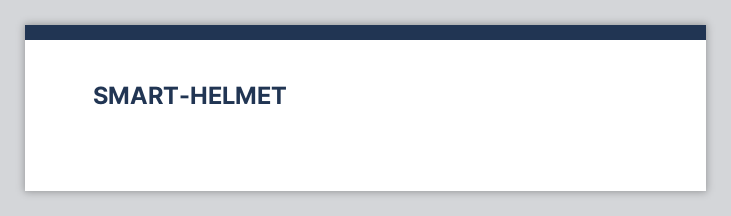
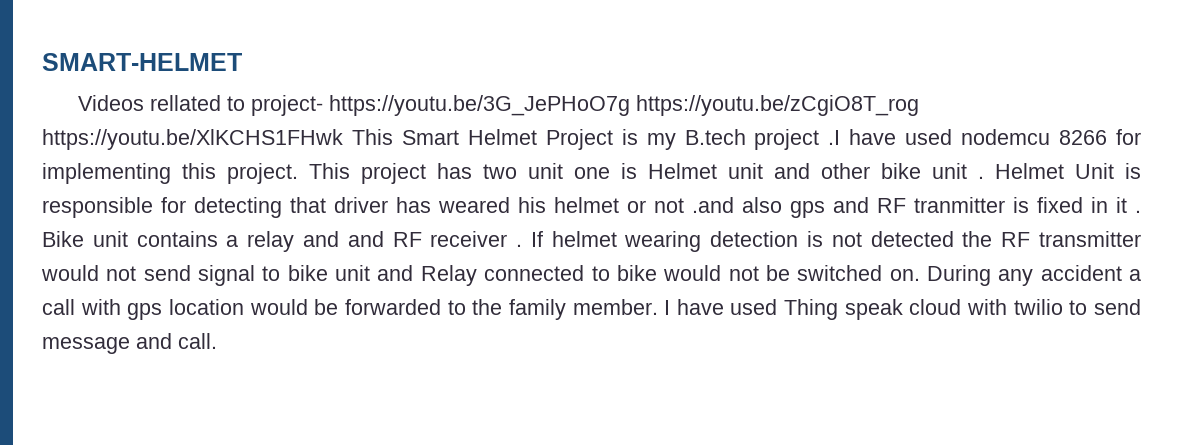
(287, 95) none -> [78,95,920,116] [42,129,1142,150] [42,163,1141,184] [42,197,1141,218] [42,231,1141,252] [41,265,1142,286] [42,299,1141,320] [42,333,217,354] // Videos rellated to project- https://youtu.be/3G_JePHoO7g https://youtu.be/zCgiO8T_rog https://youtu.be/XlKCHS1FHwk This Smart Helmet Project is my B.tech project .I have used nodemcu 8266 for implementing this project. This project has two unit one is Helmet unit and other bike unit . Helmet Unit is responsible for detecting that driver has weared his helmet or not .and also gps and RF tranmitter is fixed in it . Bike unit contains a relay and and RF receiver . If helmet wearing detection is not detected the RF transmitter would not send signal to bike unit and Relay connected to bike would not be switched on. During any accident a call with gps location would be forwarded to the family member. I have used Thing speak cloud with twilio to send message and call.

